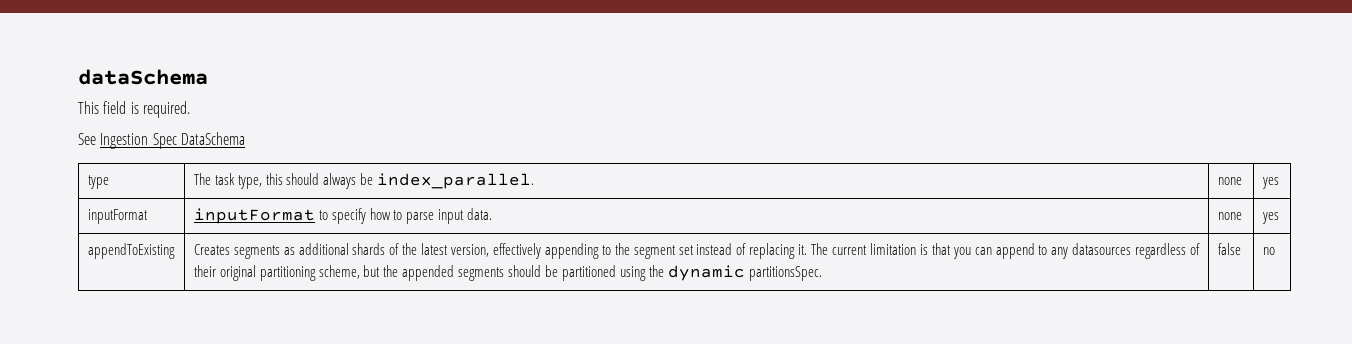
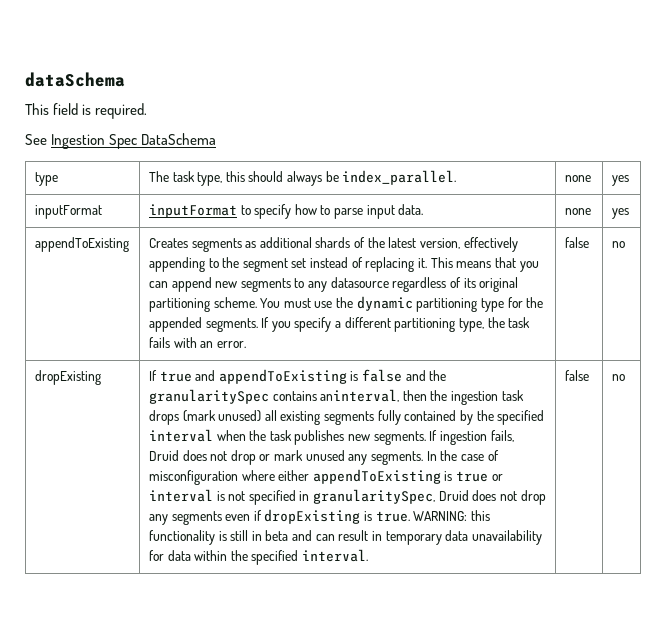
[811,243,928,255] The current limitation is -> [430,257,492,268] This means
(1035, 251) none -> [215,278,291,292] new segments
[1072,243,1132,255] datasources -> [330,277,389,288] datasource
[193,265,216,277] their -> [463,278,476,288] its
[318,265,822,281] scheme, but the appended segments should be partitioned using the dynamic partitionsSpec. -> [213,296,544,312] [148,317,531,332] [148,337,246,348] [564,237,589,248] [611,241,625,248] [34,370,101,385] [148,369,447,384] [148,389,524,405] [148,410,545,425] [148,429,514,445] [148,450,499,465] [148,469,503,485] [148,489,546,505] [148,509,491,525] [148,530,542,545] [148,549,369,565] scheme. You must use the dynamic partitioning type for the appended segments. If you specify a different partitioning type, the task fails with an error. | false | no // dropExisting | If true and appendToExisting is false and the granularitySpec contains aninterval, then the ingestion task drops (mark unused) all existing segments fully contained by the specified interval when the task publishes new segments. If ingestion fails, Druid does not drop or mark unused any segments. In the case of misconfiguration where either appendToExisting is true or interval is not specified in granularitySpec, Druid does not drop any segments even if dropExisting is true. WARNING: this functionality is still in beta and can result in temporary data unavailability for data within the specified interval.

